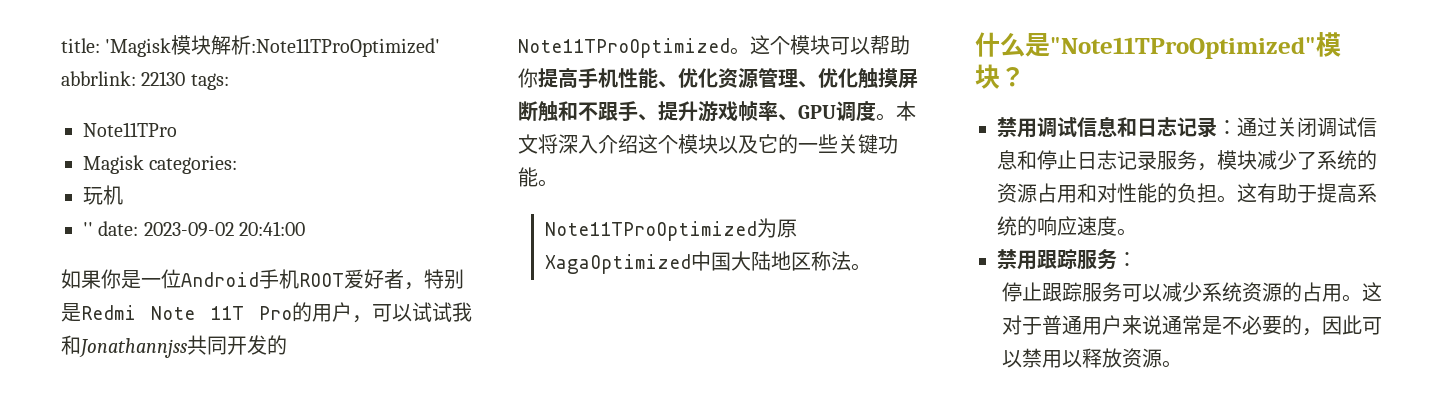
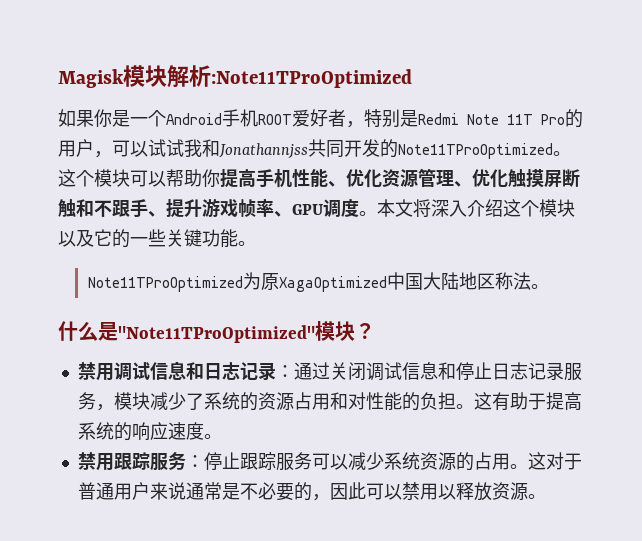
[61,35,441,57] [61,71,229,90] [83,122,177,137] [83,155,238,174] [83,185,123,205] [83,221,306,237] title: 'Magisk模块解析:Note11TProOptimized' abbrlink: 22130 tags: // Note11TPro // Magisk categories: // 玩机 // '' date: 2023-09-02 20:41:00 -> [58,65,412,88] Magisk模块解析:Note11TProOptimized
[161,269,181,289] 位 -> [148,110,166,127] 个
(1137, 259) // -> (204, 461) none

